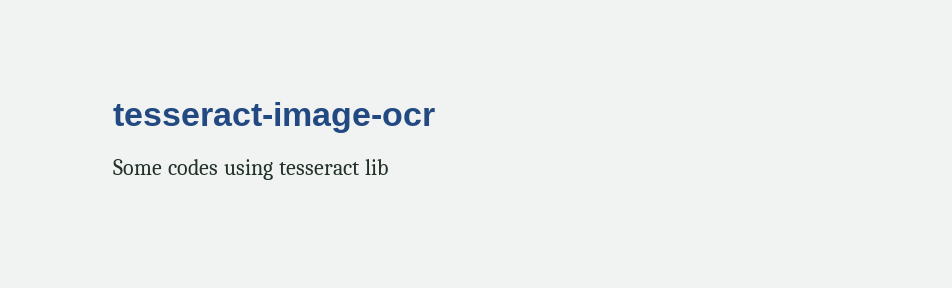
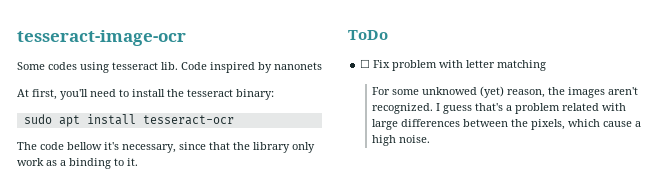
[364,159,388,175] lib -> [161,62,322,73] [17,89,274,100] [23,114,234,127] [17,142,315,153] [17,158,138,169] [348,30,388,40] [360,59,547,71] [372,86,639,98] [372,103,627,114] [372,119,642,130] [372,135,431,146] lib. Code inspired by nanonets // At first, you'll need to install the tesseract binary: // sudo apt install tesseract-ocr // The code bellow it's necessary, since that the library only work as a binding to it. // ToDo // ☐ Fix problem with letter matching // For some unknowed (yet) reason, the images aren't recognized. I guess that's a problem related with large differences between the pixels, which cause a high noise.

